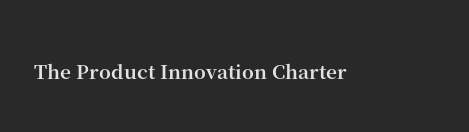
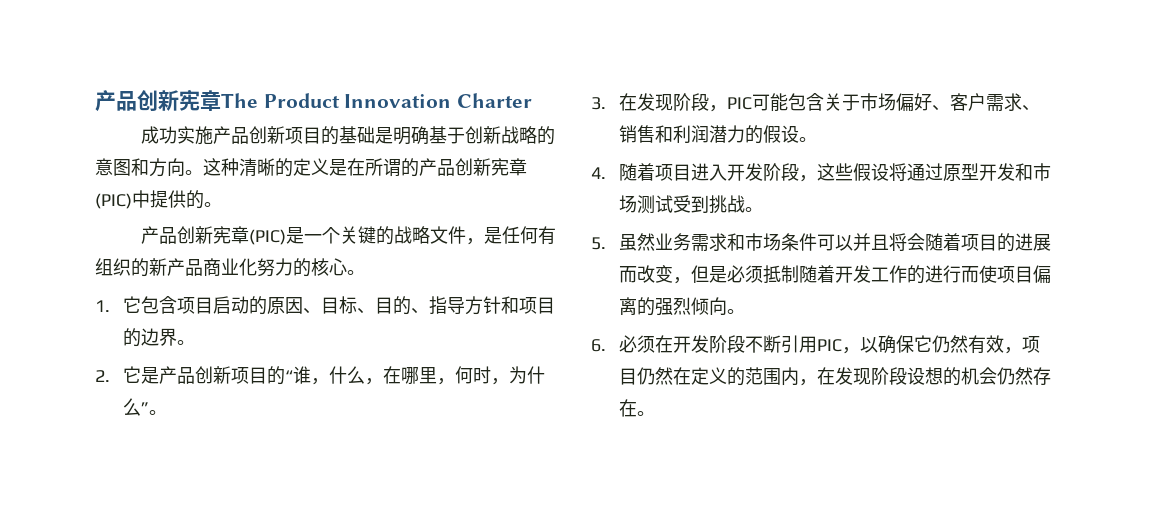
(34, 71) none -> [95,89,221,112] 产品创新宪章
(348, 71) none -> [141,126,556,145] [95,158,527,177] [95,190,222,209] [141,226,557,245] [95,258,365,277] [95,296,556,315] [123,328,196,347] [95,366,546,385] [123,398,168,416] [591,93,1041,112] [619,125,818,144] [591,163,1052,182] [619,195,764,214] [591,233,1052,252] [619,265,1052,284] [619,297,746,316] [591,335,1041,354] [619,367,1052,386] [619,399,656,417] // 成功实施产品创新项目的基础是明确基于创新战略的意图和方向。这种清晰的定义是在所谓的产品创新宪章(PIC)中提供的。 // 产品创新宪章(PIC)是一个关键的战略文件，是任何有组织的新产品商业化努力的核心。 // 1.它包含项目启动的原因、目标、目的、指导方针和项目的边界。 // 2.它是产品创新项目的“谁，什么，在哪里，何时，为什么”。 // 3.在发现阶段，PIC可能包含关于市场偏好、客户需求、销售和利润潜力的假设。 // 4.随着项目进入开发阶段，这些假设将通过原型开发和市场测试受到挑战。 // 5.虽然业务需求和市场条件可以并且将会随着项目的进展而改变，但是必须抵制随着开发工作的进行而使项目偏离的强烈倾向。 // 6.必须在开发阶段不断引用PIC，以确保它仍然有效，项目仍然在定义的范围内，在发现阶段设想的机会仍然存在。

